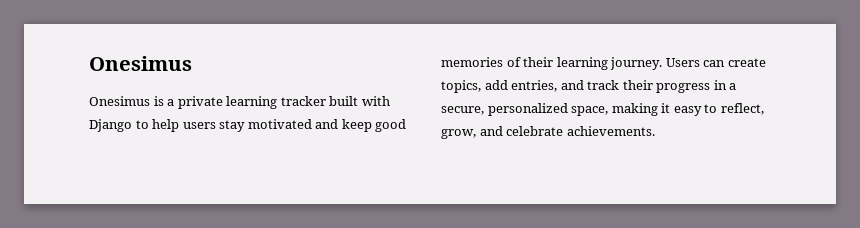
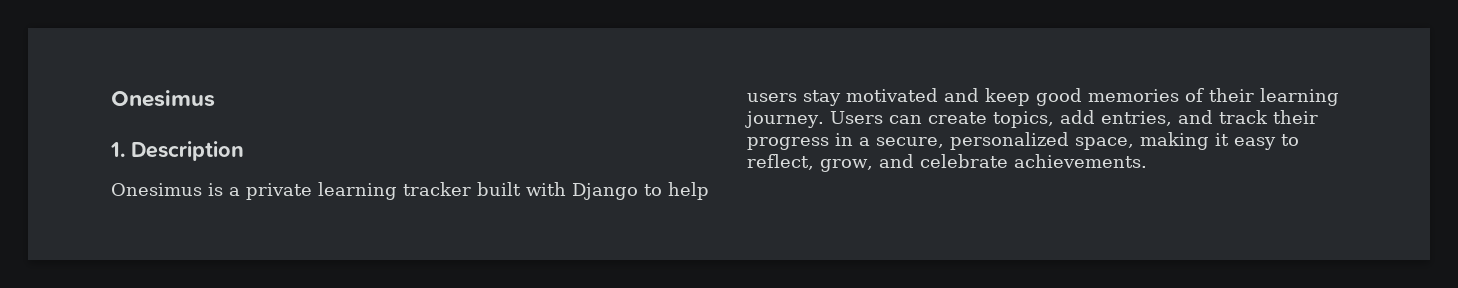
[89,56,192,71] Onesimus -> [111,90,215,107] [110,141,244,161] Onesimus // 1. Description

